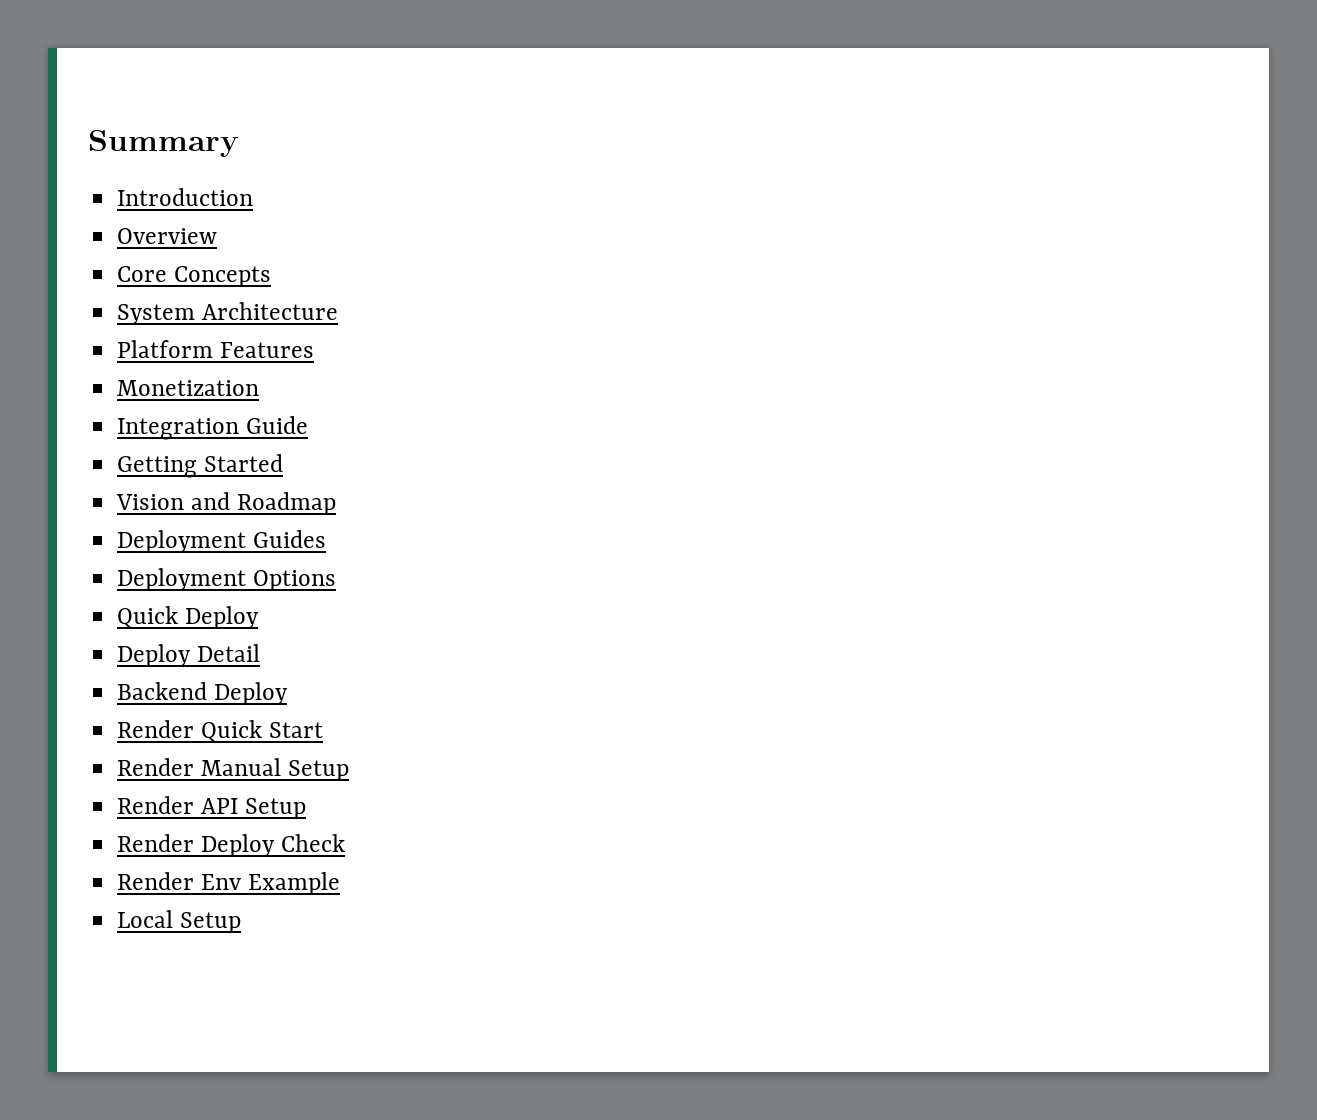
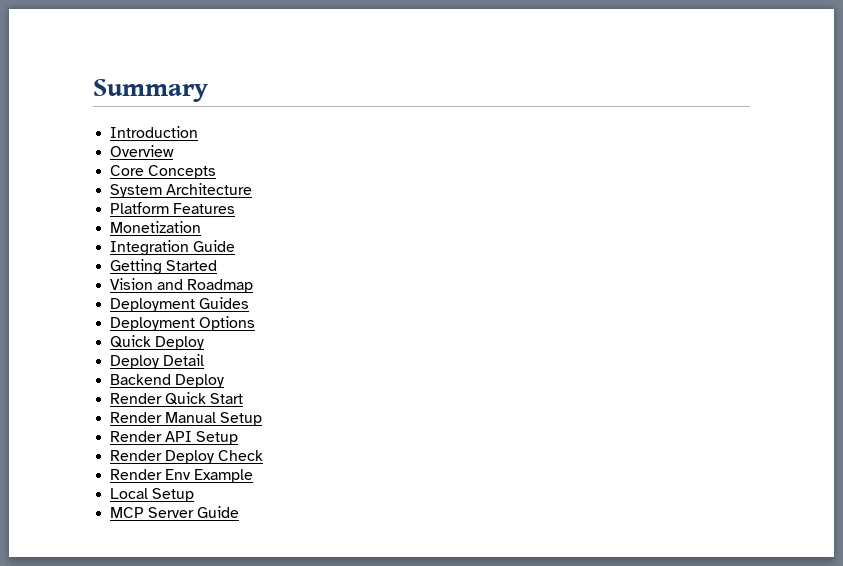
(242, 922) none -> [110,506,240,518] // MCP Server Guide

